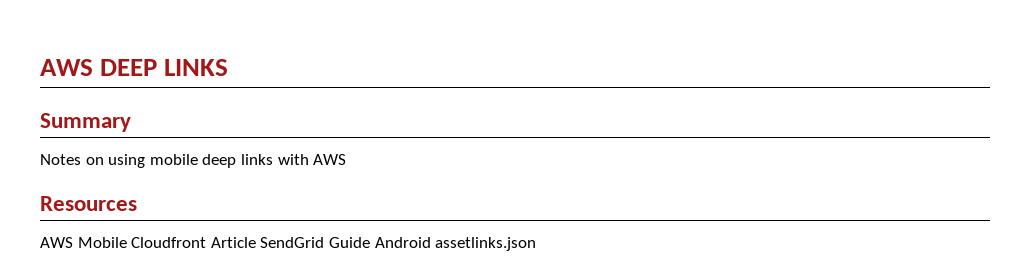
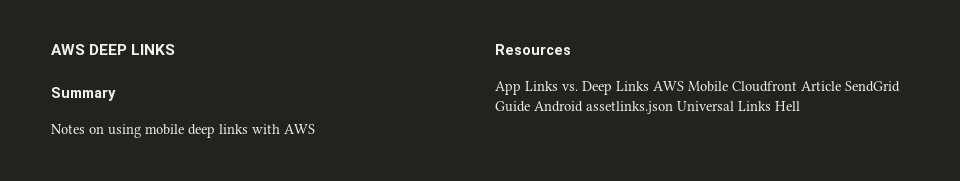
(137, 203) none -> [495,81,649,95] App Links vs. Deep Links
(537, 244) none -> [677,101,800,111] Universal Links Hell

